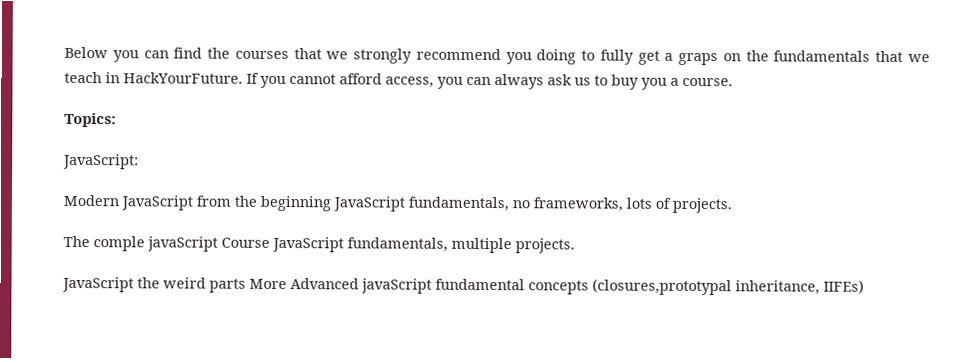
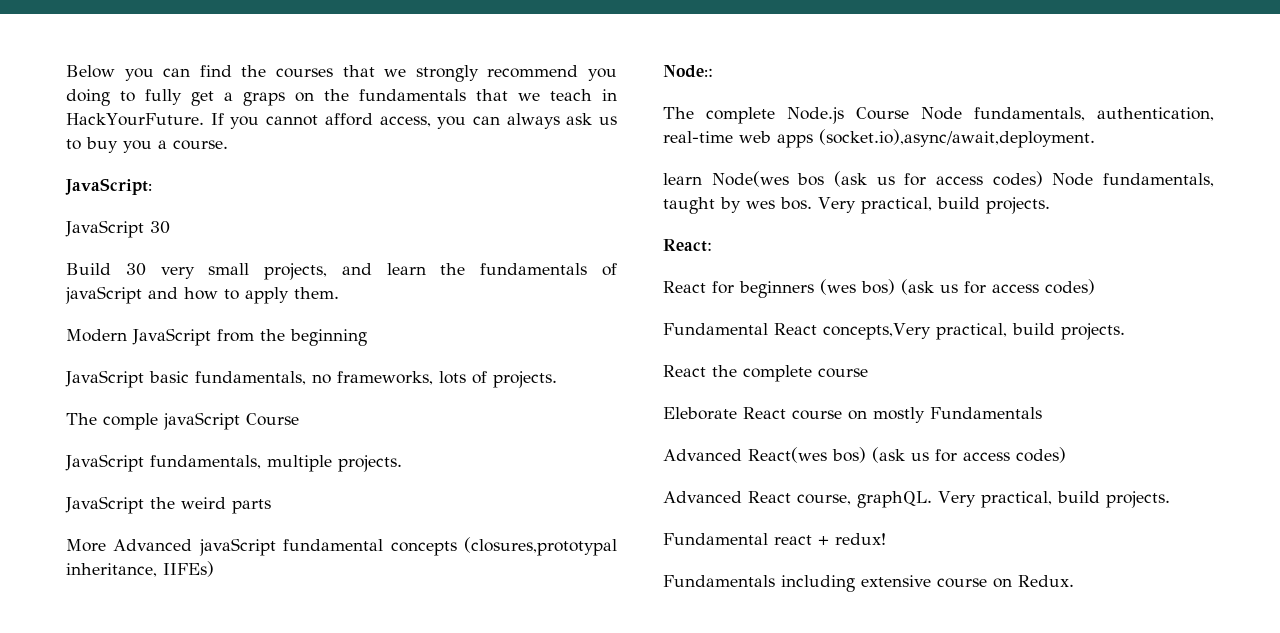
[64,112,116,128] [63,153,139,170] Topics: // JavaScript: -> [65,178,152,195] [65,220,170,238] [66,263,617,280] [65,286,339,304] JavaScript: // JavaScript 30 // Build 30 very small projects, and learn the fundamentals of javaScript and how to apply them.
[333,196,405,212] JavaScript -> [65,370,189,388] // JavaScript basic
(270, 242) none -> (299, 419) //
(246, 285) none -> (271, 506) //
(864, 286) none -> [663,65,713,78] [663,107,1214,124] [663,129,1095,148] [663,171,1214,187] [663,197,1050,214] [663,239,712,252] [663,279,1095,298] [663,323,1125,340] [663,365,868,382] [663,407,1042,423] [663,447,1066,463] [663,491,1170,508] [663,533,886,545] [663,575,1074,592] // Node:: // The complete Node.js Course Node fundamentals, authentication, real-time web apps (socket.io),async/await,deployment. // learn Node(wes bos (ask us for access codes) Node fundamentals, taught by wes bos. Very practical, build projects. // React: // React for beginners (wes bos) (ask us for access codes) // Fundamental React concepts,Very practical, build projects. // React the complete course // Eleborate React course on mostly Fundamentals // Advanced React(wes bos) (ask us for access codes) // Advanced React course, graphQL. Very practical, build projects. // Fundamental react + redux! // Fundamentals including extensive course on Redux.

